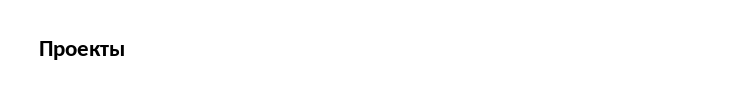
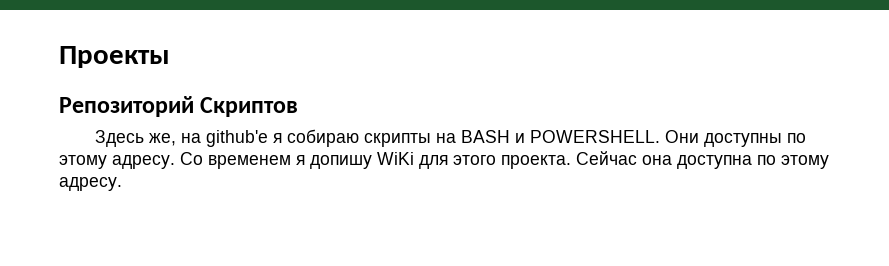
(125, 50) none -> [59,96,299,117] [94,129,806,147] [59,151,829,169] [59,177,122,191] // Репозиторий Скриптов // Здесь же, на github'е я собираю скрипты на BASH и POWERSHELL. Они доступны по этому адресу. Со временем я допишу WiKi для этого проекта. Сейчас она доступна по этому адресу.

